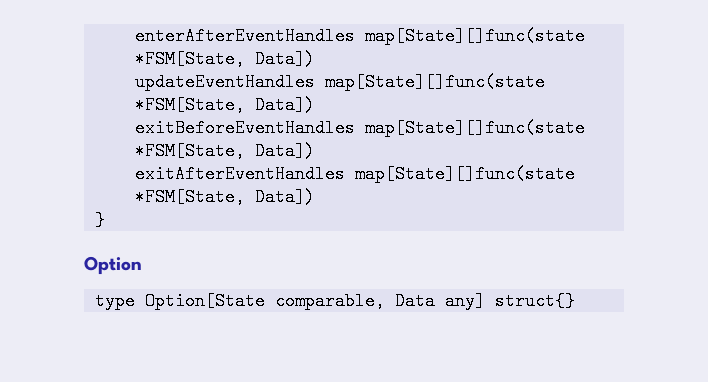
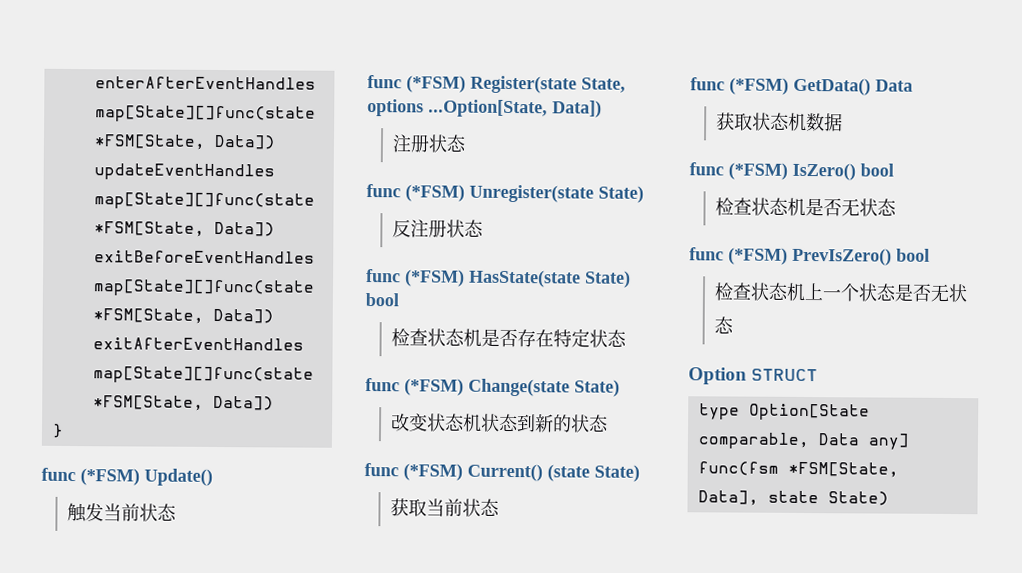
(105, 220) none -> [41,467,213,486] [67,502,178,523] [367,75,626,94] [367,99,602,118] [392,134,468,153] [366,184,644,203] [392,219,485,238] [366,269,631,288] [365,293,399,307] [391,328,628,348] [365,378,620,397] [391,413,610,433] [364,463,640,482] [390,498,501,517] [690,77,913,96] [716,112,844,132] [689,162,894,181] [715,197,898,217] [689,247,930,266] [714,282,969,303] [714,316,735,335] // func (*FSM) Update() // 触发当前状态 // func (*FSM) Register(state State, options ...Option[State, Data]) // 注册状态 // func (*FSM) Unregister(state State) // 反注册状态 // func (*FSM) HasState(state State) bool // 检查状态机是否存在特定状态 // func (*FSM) Change(state State) // 改变状态机状态到新的状态 // func (*FSM) Current() (state State) // 获取当前状态 // func (*FSM) GetData() Data // 获取状态机数据 // func (*FSM) IsZero() bool // 检查状态机是否无状态 // func (*FSM) PrevIsZero() bool // 检查状态机上一个状态是否无状态
(142, 265) none -> [751,368,819,382] STRUCT
[494,292,575,310] struct{} -> [697,461,899,478] [697,490,889,506] func(fsm *FSM[State, Data], state State)

